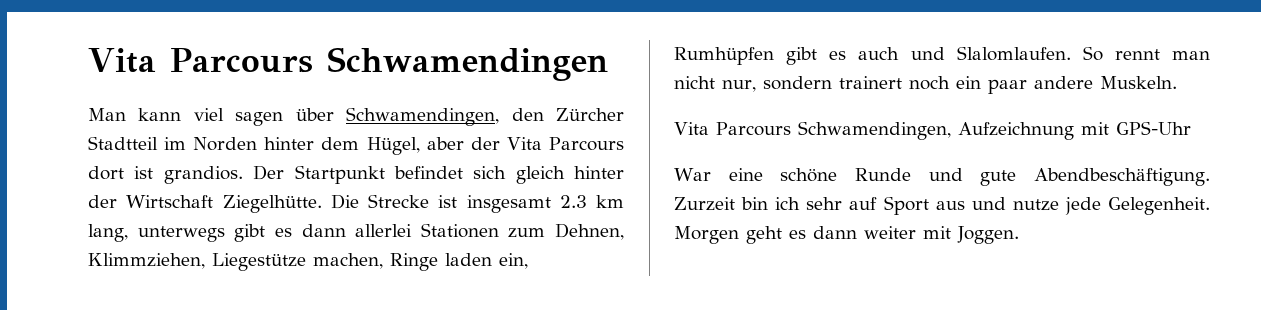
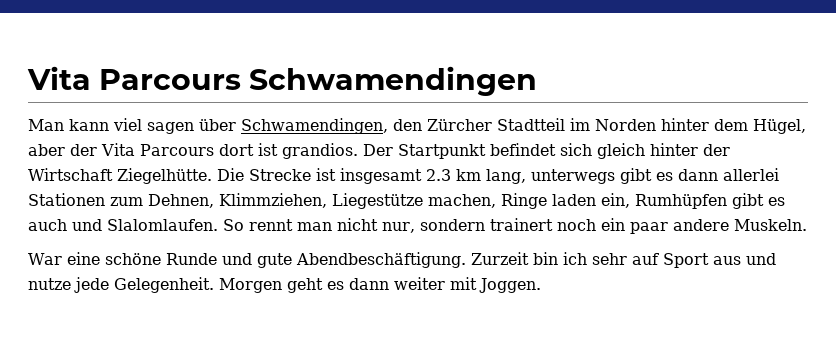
[674,121,1191,140] // Vita Parcours Schwamendingen, Aufzeichnung mit GPS-Uhr -> (807, 225) none

